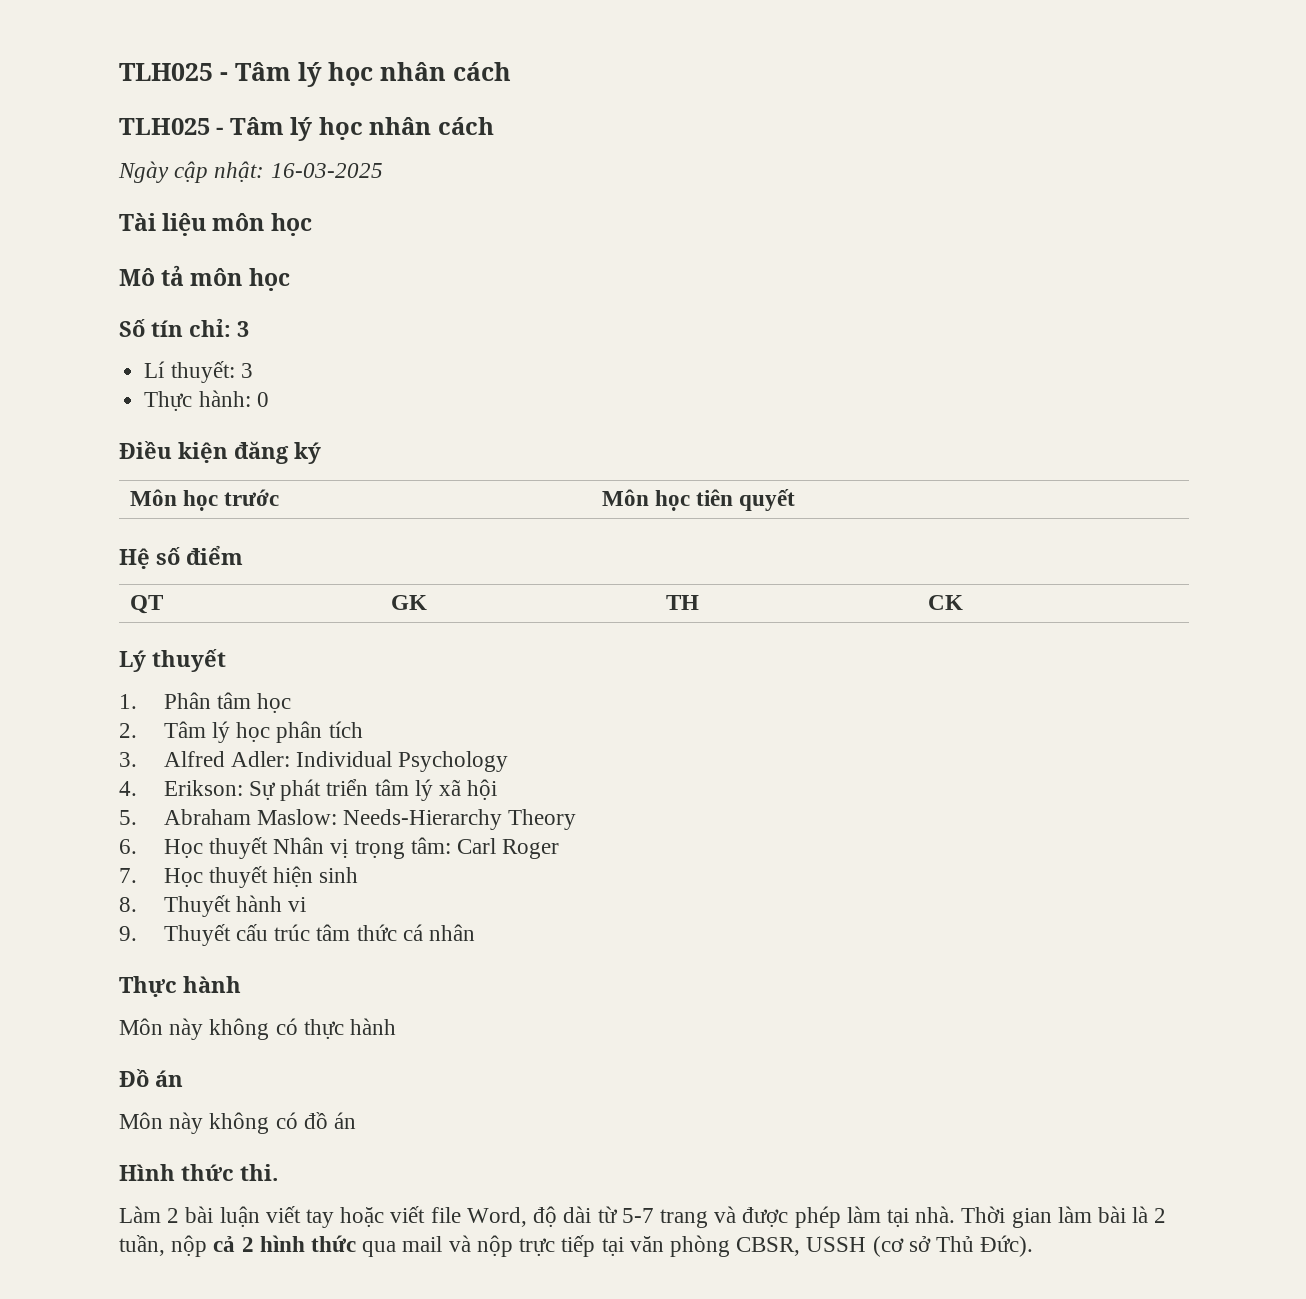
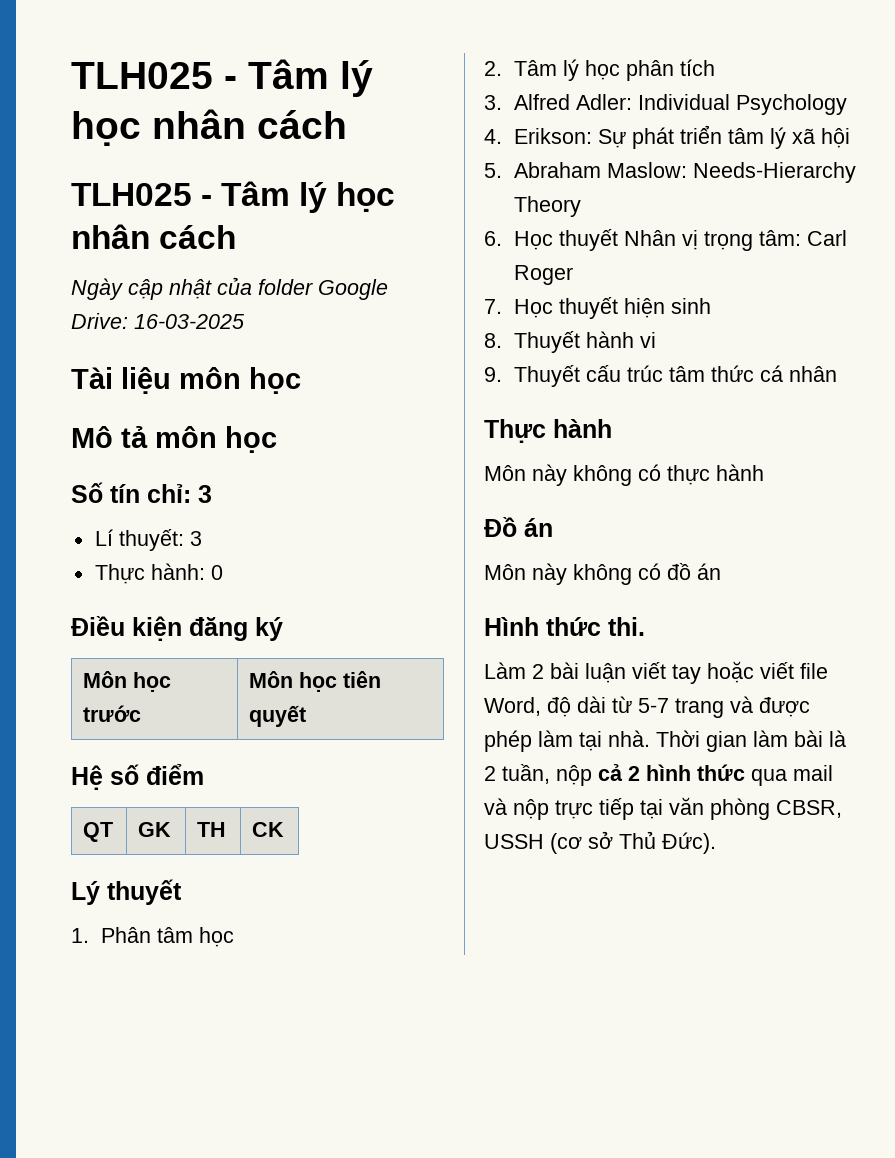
[214,161,265,182] nhật: -> [169,277,388,300] [71,313,128,329] nhật của folder Google Drive:

